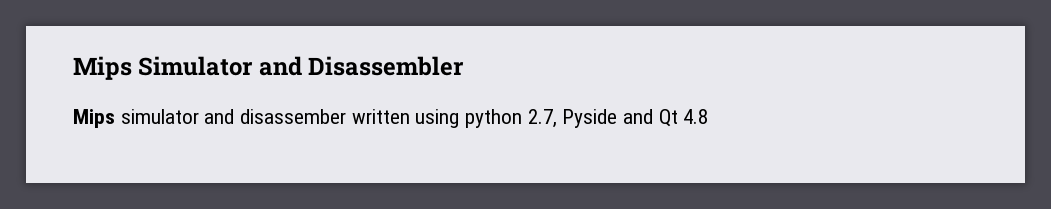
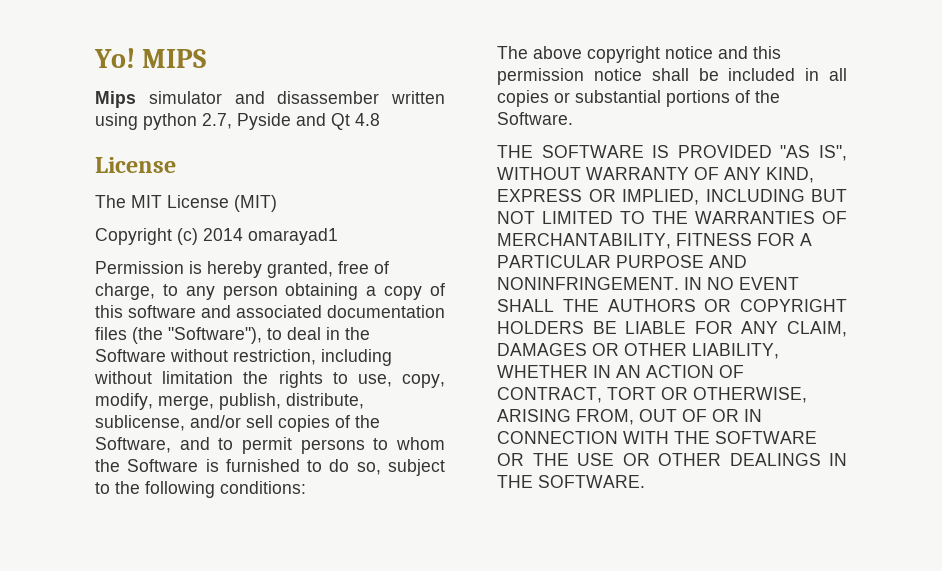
[73,56,465,80] Mips Simulator and Disassembler -> [94,48,207,68] Yo! MIPS
(709, 116) none -> [95,157,176,173] [95,195,277,212] [95,228,338,245] [95,261,389,278] [95,283,445,300] [95,305,445,318] [95,327,370,344] [95,349,392,366] [94,371,445,388] [95,393,364,410] [95,415,380,432] [95,437,445,454] [95,459,445,476] [95,481,306,498] [497,46,781,63] [497,68,847,85] [497,90,780,107] [497,112,573,125] [497,145,847,161] [497,167,814,183] [497,189,847,205] [497,211,847,224] [497,233,812,249] [497,255,747,268] [497,277,799,290] [497,299,847,312] [497,321,847,337] [497,343,779,359] [497,365,744,378] [497,387,807,403] [497,409,762,425] [497,431,817,444] [497,453,847,466] [497,475,645,488] // License // The MIT License (MIT) // Copyright (c) 2014 omarayad1 // Permission is hereby granted, free of charge, to any person obtaining a copy of this software and associated documentation files (the "Software"), to deal in the Software without restriction, including without limitation the rights to use, copy, modify, merge, publish, distribute, sublicense, and/or sell copies of the Software, and to permit persons to whom the Software is furnished to do so, subject to the following conditions: // The above copyright notice and this permission notice shall be included in all copies or substantial portions of the Software. // THE SOFTWARE IS PROVIDED "AS IS", WITHOUT WARRANTY OF ANY KIND, EXPRESS OR IMPLIED, INCLUDING BUT NOT LIMITED TO THE WARRANTIES OF MERCHANTABILITY, FITNESS FOR A PARTICULAR PURPOSE AND NONINFRINGEMENT. IN NO EVENT SHALL THE AUTHORS OR COPYRIGHT HOLDERS BE LIABLE FOR ANY CLAIM, DAMAGES OR OTHER LIABILITY, WHETHER IN AN ACTION OF CONTRACT, TORT OR OTHERWISE, ARISING FROM, OUT OF OR IN CONNECTION WITH THE SOFTWARE OR THE USE OR OTHER DEALINGS IN THE SOFTWARE.

